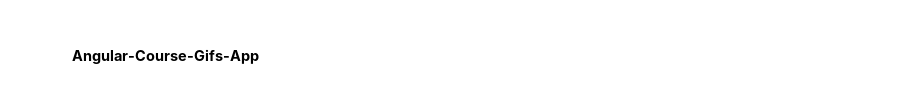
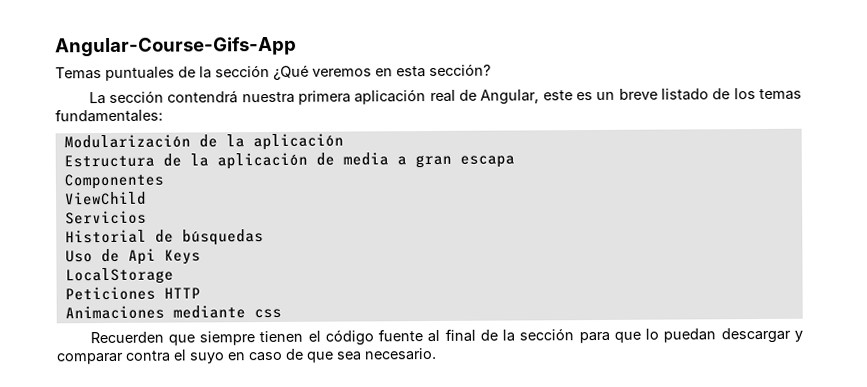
(259, 56) none -> [55,63,491,82] [88,88,803,105] [55,108,163,123] [63,133,344,151] [63,152,515,170] [63,173,164,190] [63,191,147,206] [64,210,147,225] [64,229,264,246] [64,248,201,265] [64,267,174,285] [64,286,201,301] [64,305,282,320] [89,327,804,346] [56,347,437,365] // Temas puntuales de la sección ¿Qué veremos en esta sección? // La sección contendrá nuestra primera aplicación real de Angular, este es un breve listado de los temas fundamentales: // Modularización de la aplicación // Estructura de la aplicación de media a gran escapa // Componentes // ViewChild // Servicios // Historial de búsquedas // Uso de Api Keys // LocalStorage // Peticiones HTTP // Animaciones mediante css // Recuerden que siempre tienen el código fuente al final de la sección para que lo puedan descargar y comparar contra el suyo en caso de que sea necesario.

